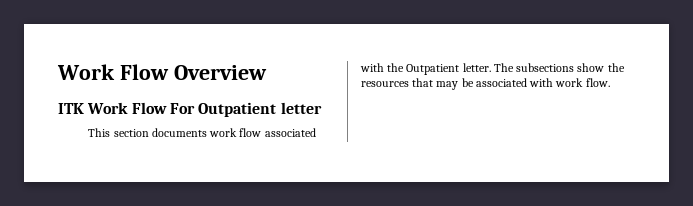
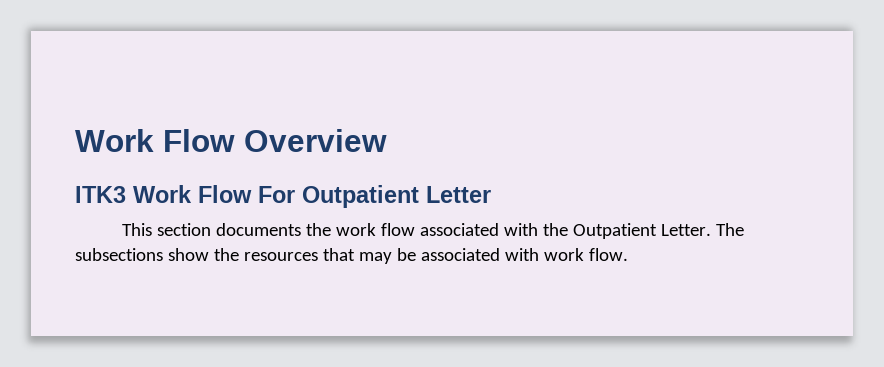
[58,103,84,114] ITK -> [75,186,126,203] ITK3
[280,102,322,114] letter -> [426,186,491,203] Letter
(207, 132) none -> [306,223,332,236] the
[462,63,491,72] letter. -> [661,224,712,236] Letter.

